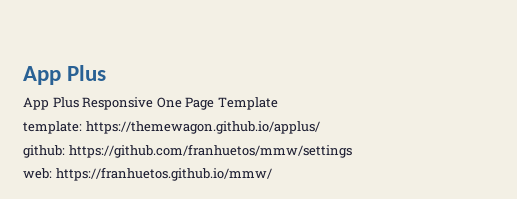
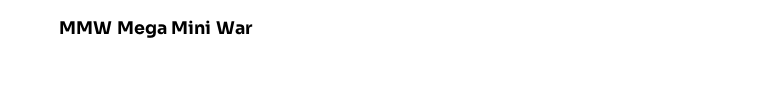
[23,65,107,85] [23,97,278,110] [23,121,320,134] [23,144,352,158] [23,167,272,181] App Plus // App Plus Responsive One Page Template // template: https://themewagon.github.io/applus/ // github: https://github.com/franhuetos/mmw/settings // web: https://franhuetos.github.io/mmw/ -> [59,20,254,38] MMW Mega Mini War

